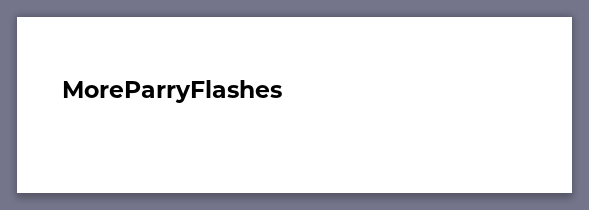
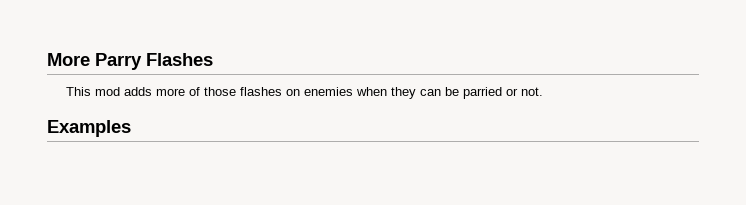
[62,80,282,103] MoreParryFlashes -> [47,53,213,70] [66,87,544,99] [47,120,131,137] More Parry Flashes // This mod adds more of those flashes on enemies when they can be parried or not. // Examples

